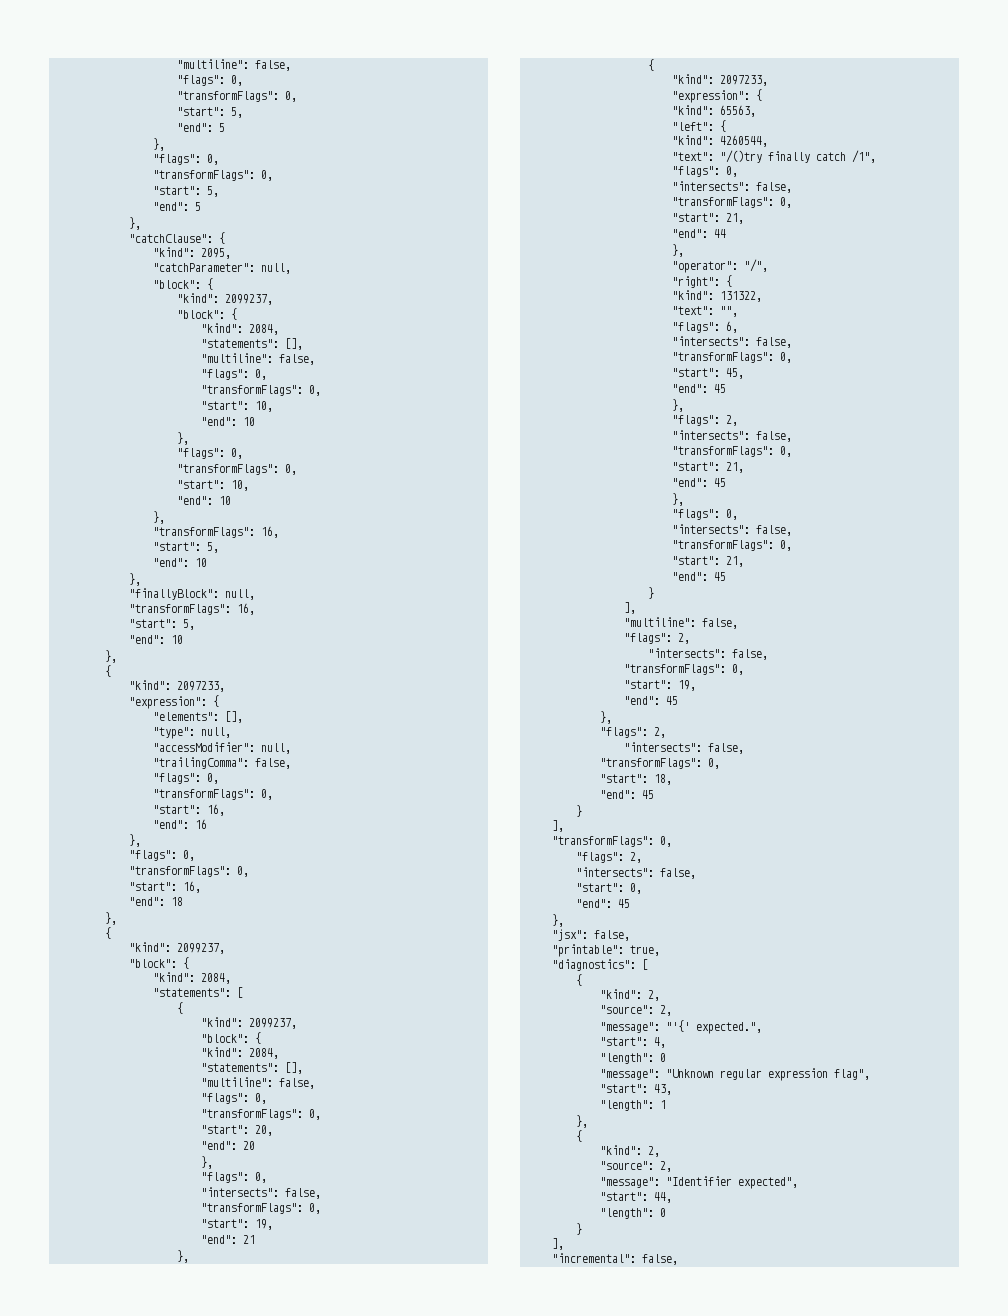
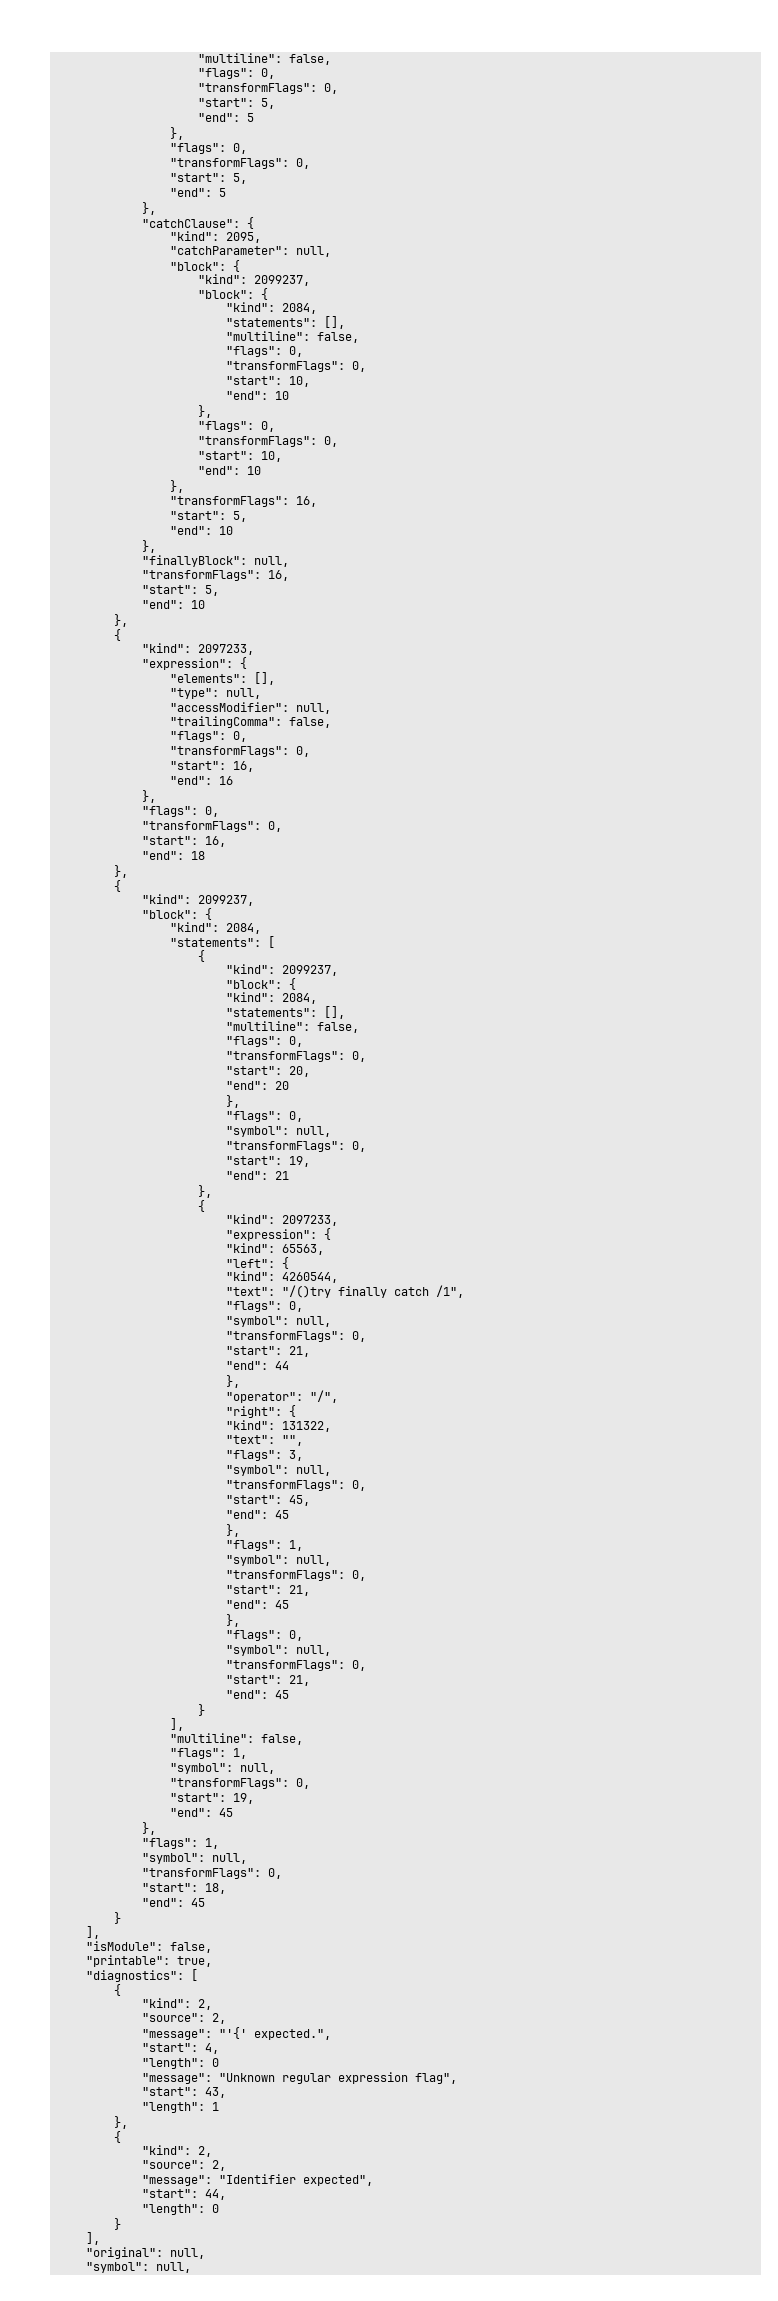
[200,1187,321,1199] "intersects": false, -> [225,1126,331,1137] "symbol": null,
[671,181,792,193] "intersects": false, -> [225,1316,331,1327] "symbol": null,
[725,321,738,333] [671,336,792,348] 6, // "intersects": false, -> [288,1450,303,1461] [225,1465,331,1476] 3, // "symbol": null,
[725,415,738,426] [671,430,792,442] 2, // "intersects": false, -> [288,1540,303,1551] [225,1555,331,1566] 1, // "symbol": null,
[671,524,792,536] "intersects": false, -> [225,1645,331,1656] "symbol": null,
[677,633,690,644] [647,648,768,660] 2, // "intersects": false, -> [232,1748,247,1759] [169,1763,275,1774] 1, // "symbol": null,
[653,727,666,738] [623,742,744,754] 2, // "intersects": false, -> [204,1838,219,1849] [141,1853,247,1864] 1, // "symbol": null,
[551,836,672,847] [575,852,642,863] [575,867,696,879] [575,883,642,894] [575,899,630,908] [551,914,564,927] [551,929,588,941] "transformFlags": 0, // "flags": 2, // "intersects": false, // "start": 0, // "end": 45 // }, // "jsx": -> [85,1941,163,1951] "isModule":
[551,1253,678,1265] "incremental": false, -> [85,2247,205,2259] [85,2262,191,2273] "original": null, // "symbol": null,

